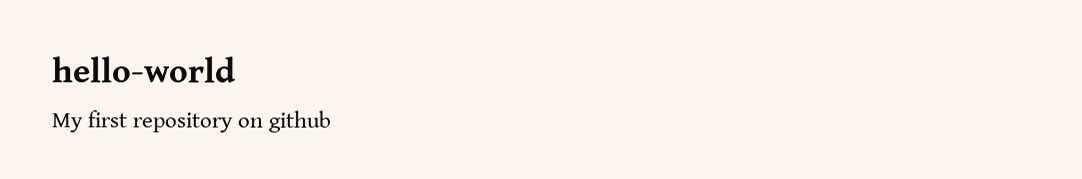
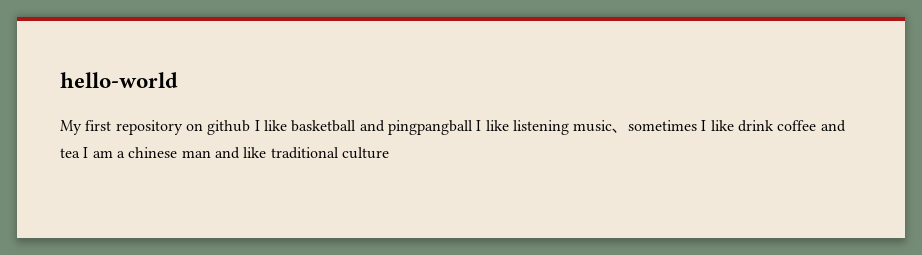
(332, 121) none -> [254,120,846,135] [60,147,389,159] I like basketball and pingpangball I like listening music、sometimes I like drink coffee and tea I am a chinese man and like traditional culture

